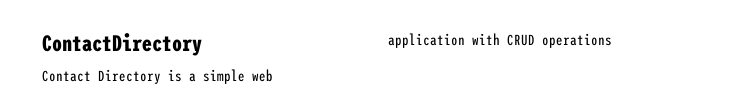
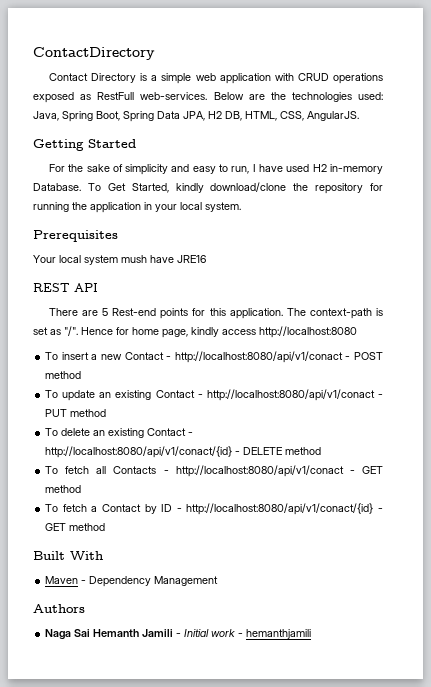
(612, 40) none -> [33,92,383,103] [33,111,359,122] [33,139,136,151] [48,164,383,175] [33,182,383,194] [33,202,241,213] [33,230,118,242] [33,255,206,265] [33,283,98,292] [48,308,383,319] [33,326,357,338] [45,351,383,363] [45,371,82,379] [45,389,383,401] [45,409,107,417] [45,428,194,438] [45,446,322,458] [45,465,383,477] [45,485,82,493] [45,503,383,515] [45,523,106,531] [33,551,103,560] [45,576,219,587] [33,604,85,613] [45,629,312,640] exposed as RestFull web-services. Below are the technologies used: Java, Spring Boot, Spring Data JPA, H2 DB, HTML, CSS, AngularJS. // Getting Started // For the sake of simplicity and easy to run, I have used H2 in-memory Database. To Get Started, kindly download/clone the repository for running the application in your local system. // Prerequisites // Your local system mush have JRE16 // REST API // There are 5 Rest-end points for this application. The context-path is set as "/". Hence for home page, kindly access http://localhost:8080 // To insert a new Contact - http://localhost:8080/api/v1/conact - POST method // To update an existing Contact - http://localhost:8080/api/v1/conact - PUT method // To delete an existing Contact - http://localhost:8080/api/v1/conact/{id} - DELETE method // To fetch all Contacts - http://localhost:8080/api/v1/conact - GET method // To fetch a Contact by ID - http://localhost:8080/api/v1/conact/{id} - GET method // Built With // Maven - Dependency Management // Authors // Naga Sai Hemanth Jamili - Initial work - hemanthjamili

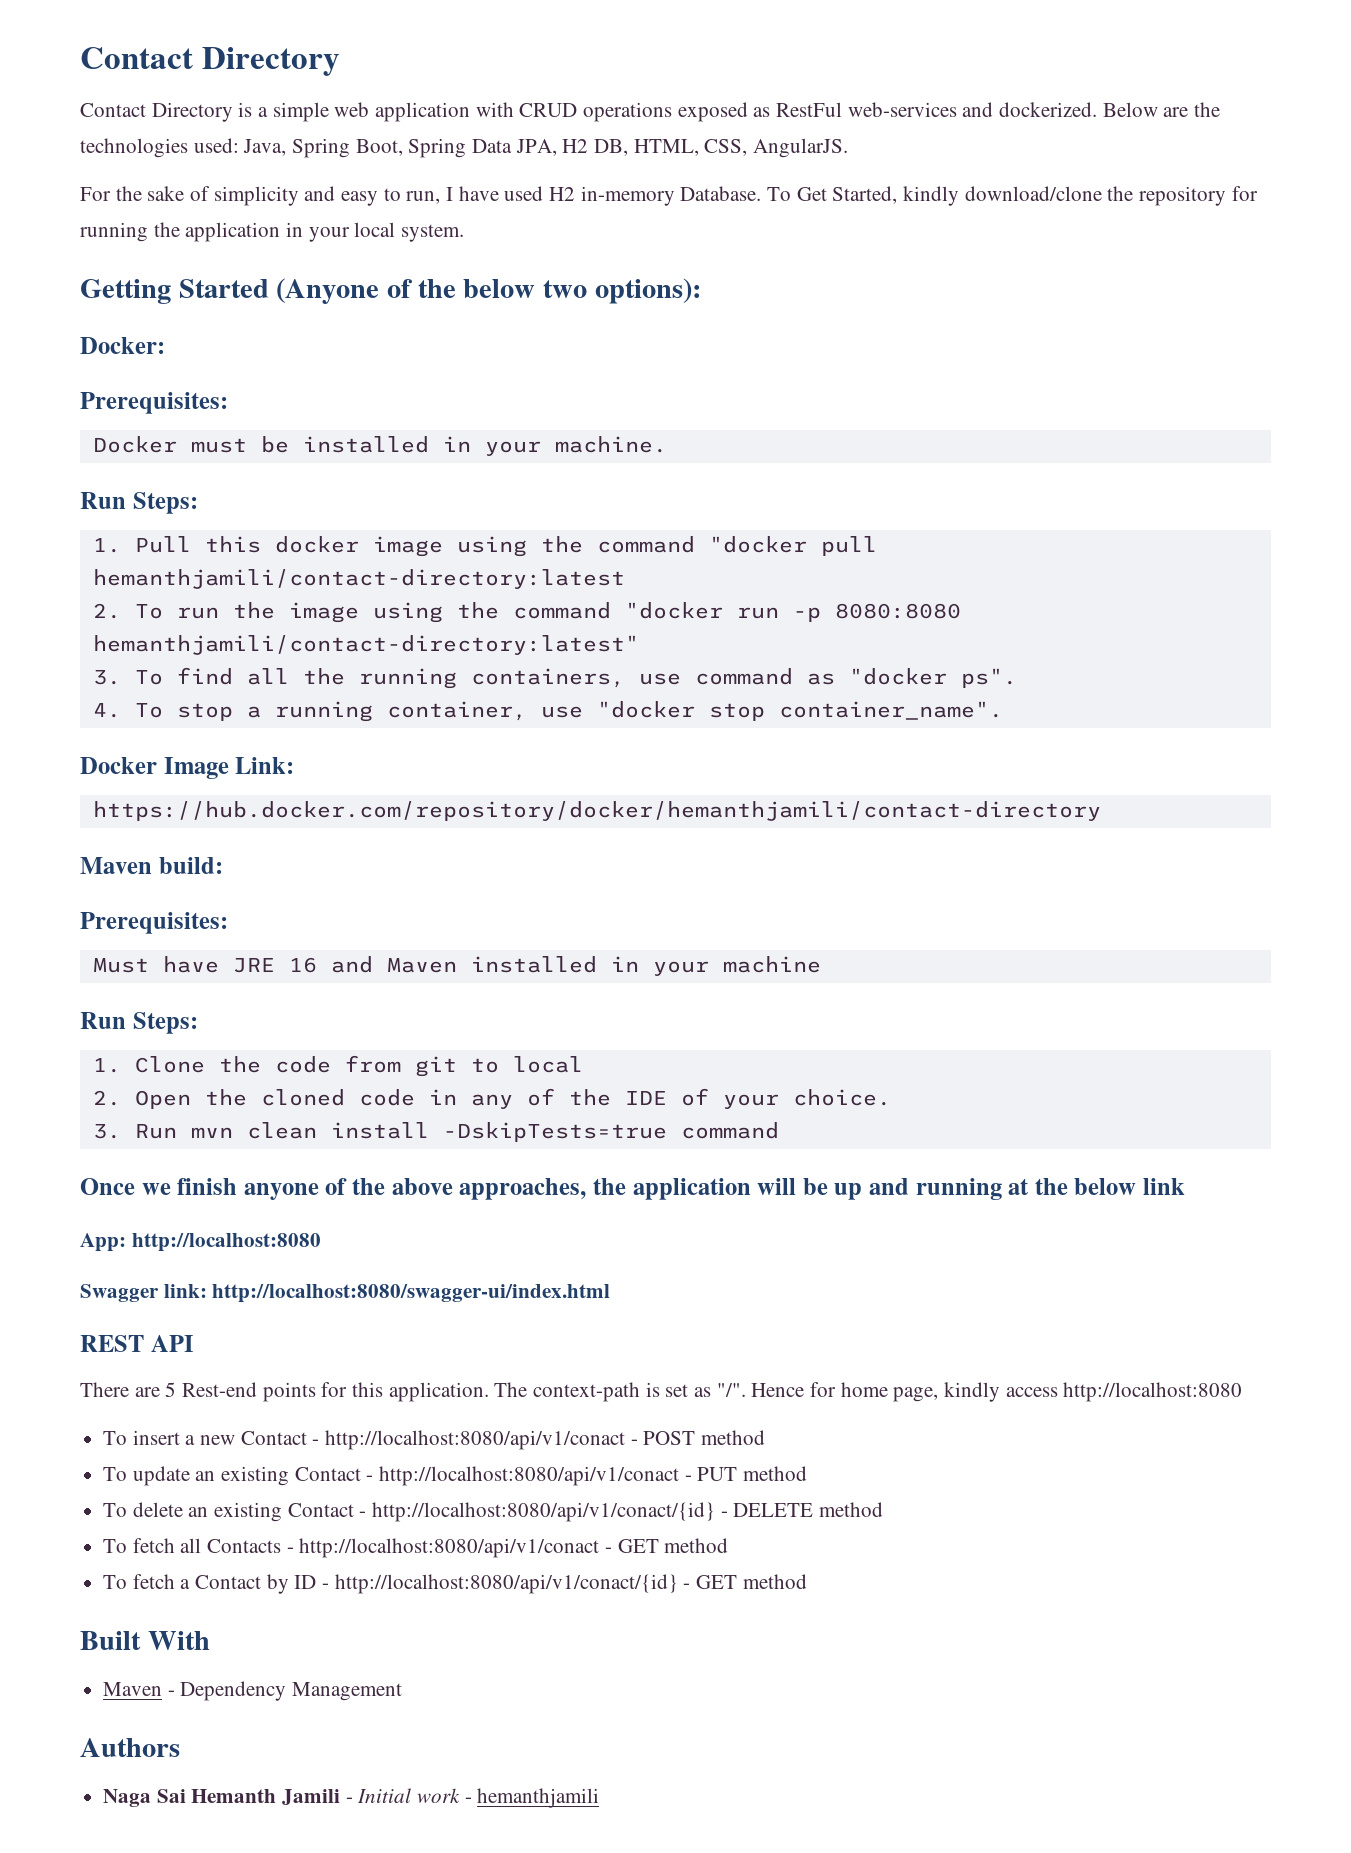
[33,47,155,60] ContactDirectory -> [80,47,340,76] Contact Directory
[97,92,208,100] RestFull web-services. -> [776,102,1098,117] RestFul web-services and dockerized.
[33,139,136,151] // Getting Started -> (849, 148) none
[33,230,118,242] [33,255,206,265] Prerequisites // Your local system mush have JRE16 -> [80,278,701,304] [80,337,165,354] [80,392,228,414] [92,436,667,456] [80,492,198,514] [92,536,877,557] [92,569,625,589] [92,602,961,623] [92,635,639,655] [92,667,1017,689] [92,701,1003,722] [80,757,295,779] [92,801,1101,821] [80,857,223,874] [80,912,228,934] [92,956,821,976] [80,1012,198,1034] [92,1055,583,1077] [92,1088,891,1109] [92,1122,779,1142] [80,1178,1186,1200] [80,1233,321,1252] [80,1284,611,1303] Getting Started (Anyone of the below two options): // Docker: // Prerequisites: // Docker must be installed in your machine. // Run Steps: // 1. Pull this docker image using the command "docker pull hemanthjamili/contact-directory:latest // 2. To run the image using the command "docker run -p 8080:8080 hemanthjamili/contact-directory:latest" // 3. To find all the running containers, use command as "docker ps". // 4. To stop a running container, use "docker stop container_name". // Docker Image Link: // https://hub.docker.com/repository/docker/hemanthjamili/contact-directory // Maven build: // Prerequisites: // Must have JRE 16 and Maven installed in your machine // Run Steps: // 1. Clone the code from git to local // 2. Open the cloned code in any of the IDE of your choice. // 3. Run mvn clean install -DskipTests=true command // Once we finish anyone of the above approaches, the application will be up and running at the below link // App: http://localhost:8080 // Swagger link: http://localhost:8080/swagger-ui/index.html

